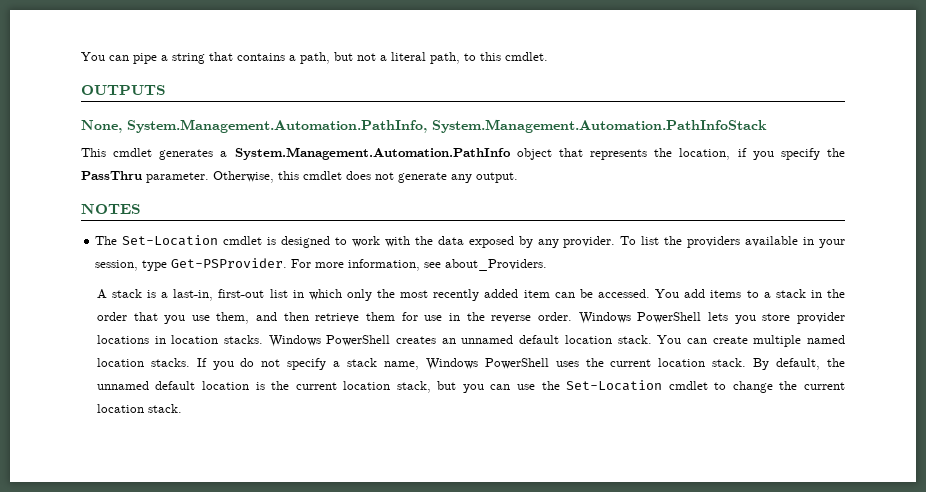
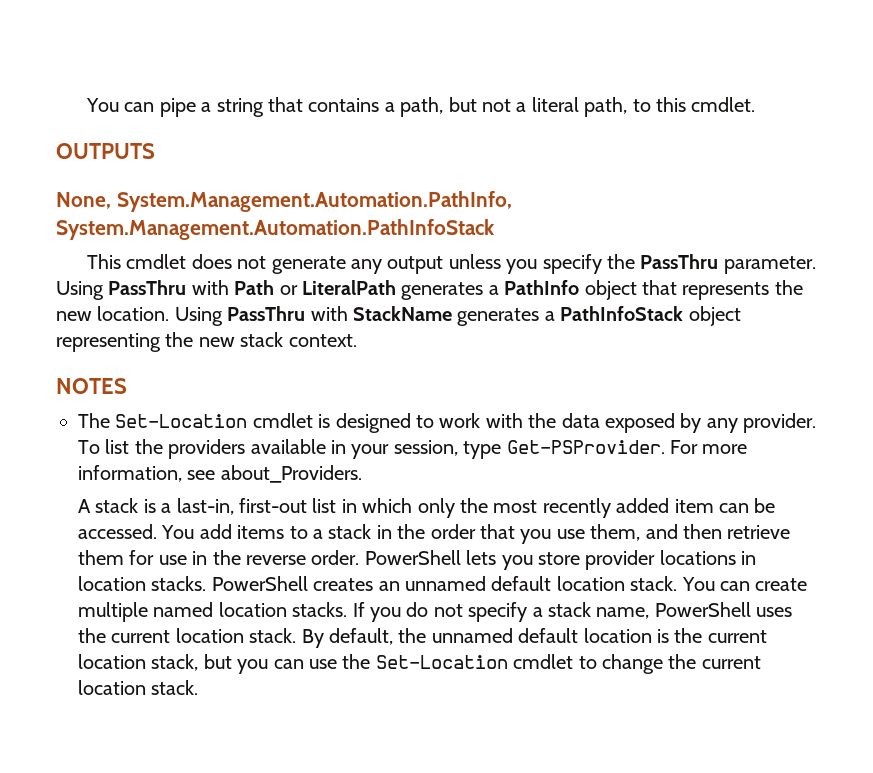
[159,147,747,160] generates a System.Management.Automation.PathInfo object that represents the location, if -> [191,254,501,274] does not generate any output unless
[213,171,518,183] Otherwise, this cmdlet does not generate any output. -> [56,280,803,300] [56,306,741,326] [56,332,357,352] Using PassThru with Path or LiteralPath generates a PathInfo object that represents the new location. Using PassThru with StackName generates a PathInfoStack object representing the new stack context.
[578,312,631,324] Windows -> (360, 557) none
[268,335,321,347] Windows -> (207, 583) none
[425,358,478,370] Windows -> (650, 613) none

